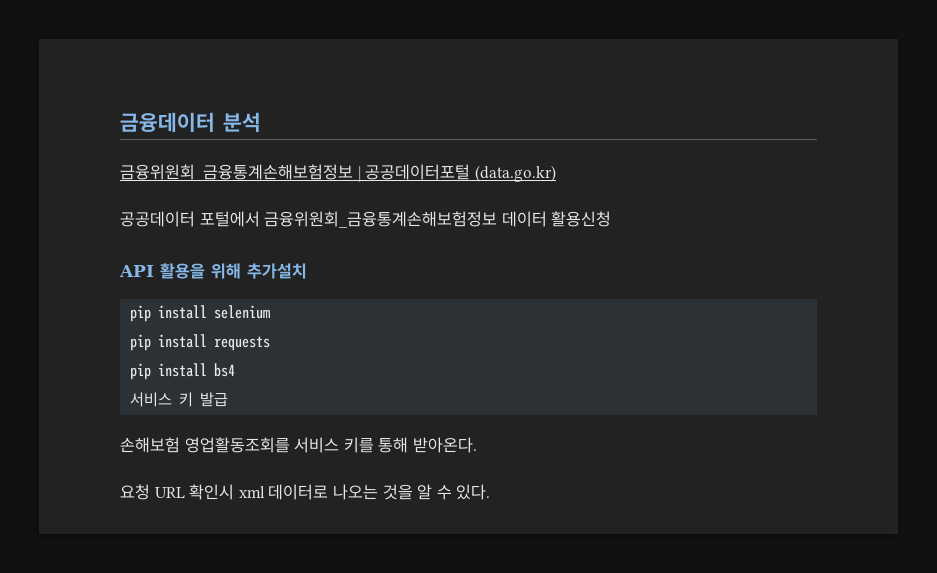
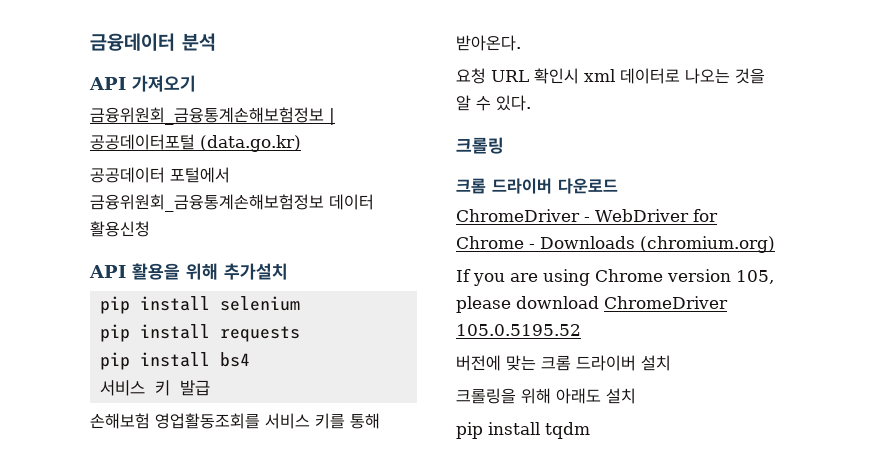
(261, 122) none -> [89,75,196,92] // API 가져오기
(491, 492) none -> [456,137,504,154] [456,178,618,194] [456,209,718,222] [456,236,775,253] [456,269,774,286] [456,296,728,313] [456,324,581,336] [456,355,671,371] [456,388,636,404] [456,422,590,439] // 크롤링 // 크롬 드라이버 다운로드 // ChromeDriver - WebDriver for Chrome - Downloads (chromium.org) // If you are using Chrome version 105, please download ChromeDriver 105.0.5195.52 // 버전에 맞는 크롬 드라이버 설치 // 크롤링을 위해 아래도 설치 // pip install tqdm

